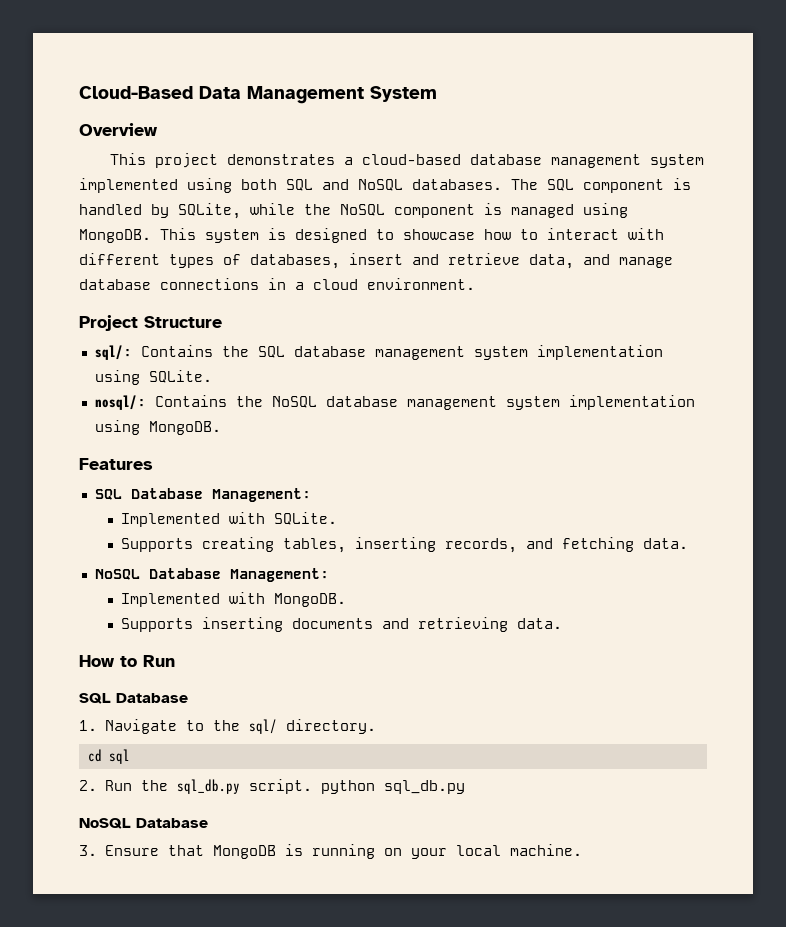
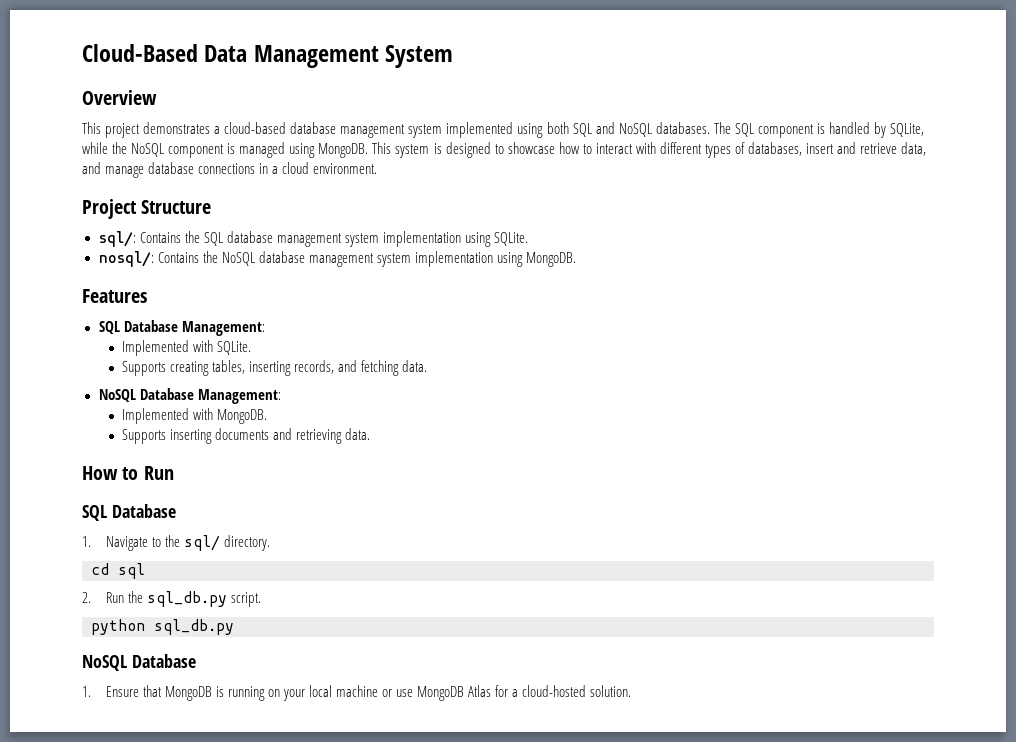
(313, 786) none -> (261, 599) //
[79,845,97,856] 3. -> [82,686,91,697] 1.
[510,844,583,856] machine. -> [335,685,632,701] machine or use MongoDB Atlas for a cloud-hosted solution.

